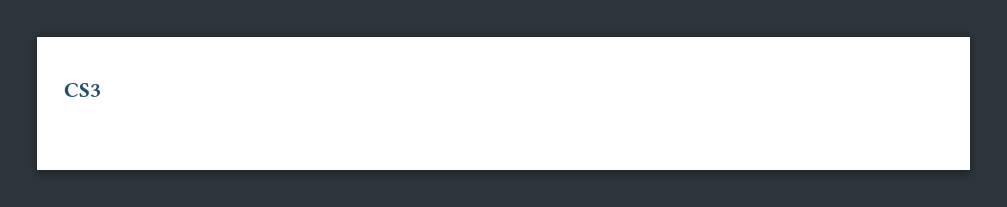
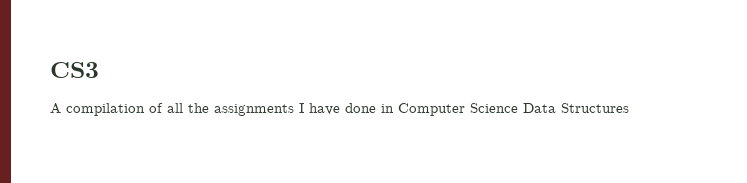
(101, 90) none -> [50,103,629,116] // A compilation of all the assignments I have done in Computer Science Data Structures

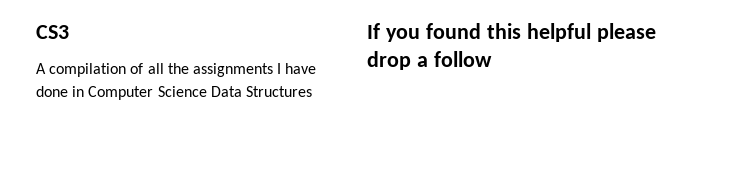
(629, 108) none -> [367,23,656,42] [367,51,492,70] // If you found this helpful please drop a follow

